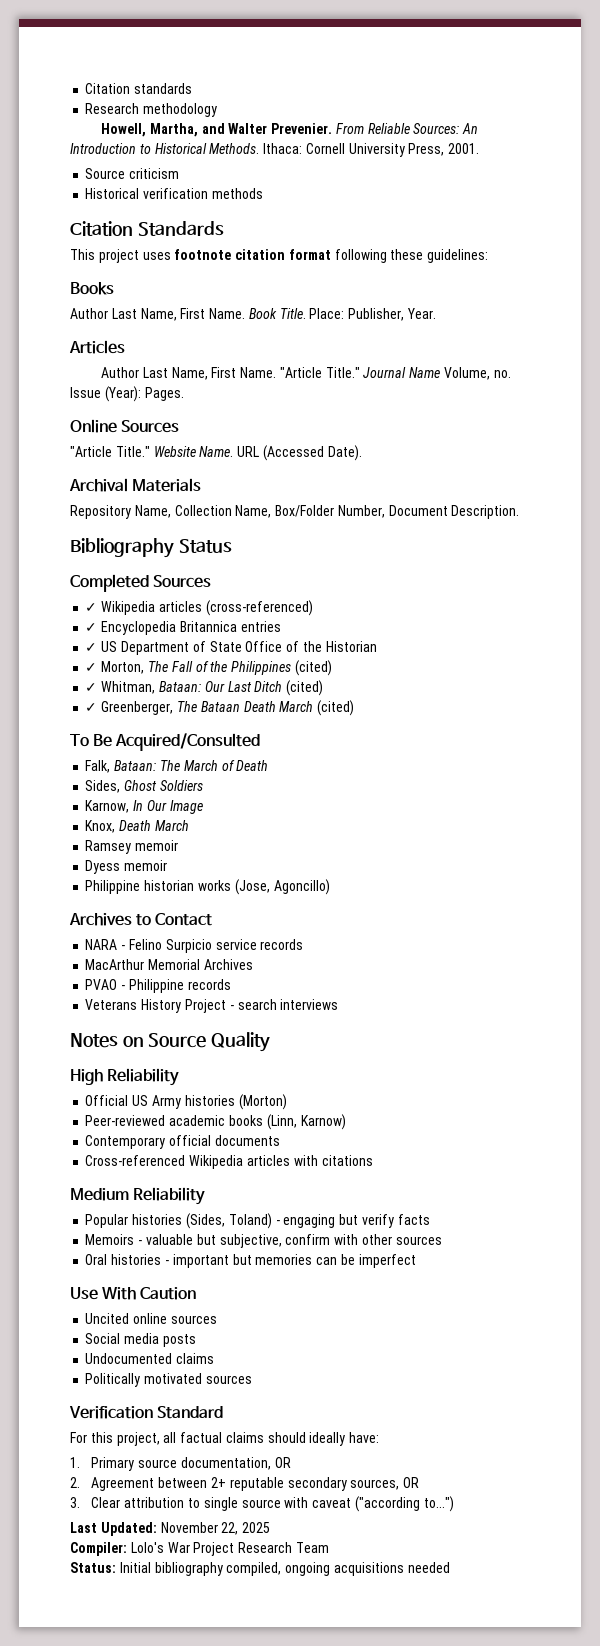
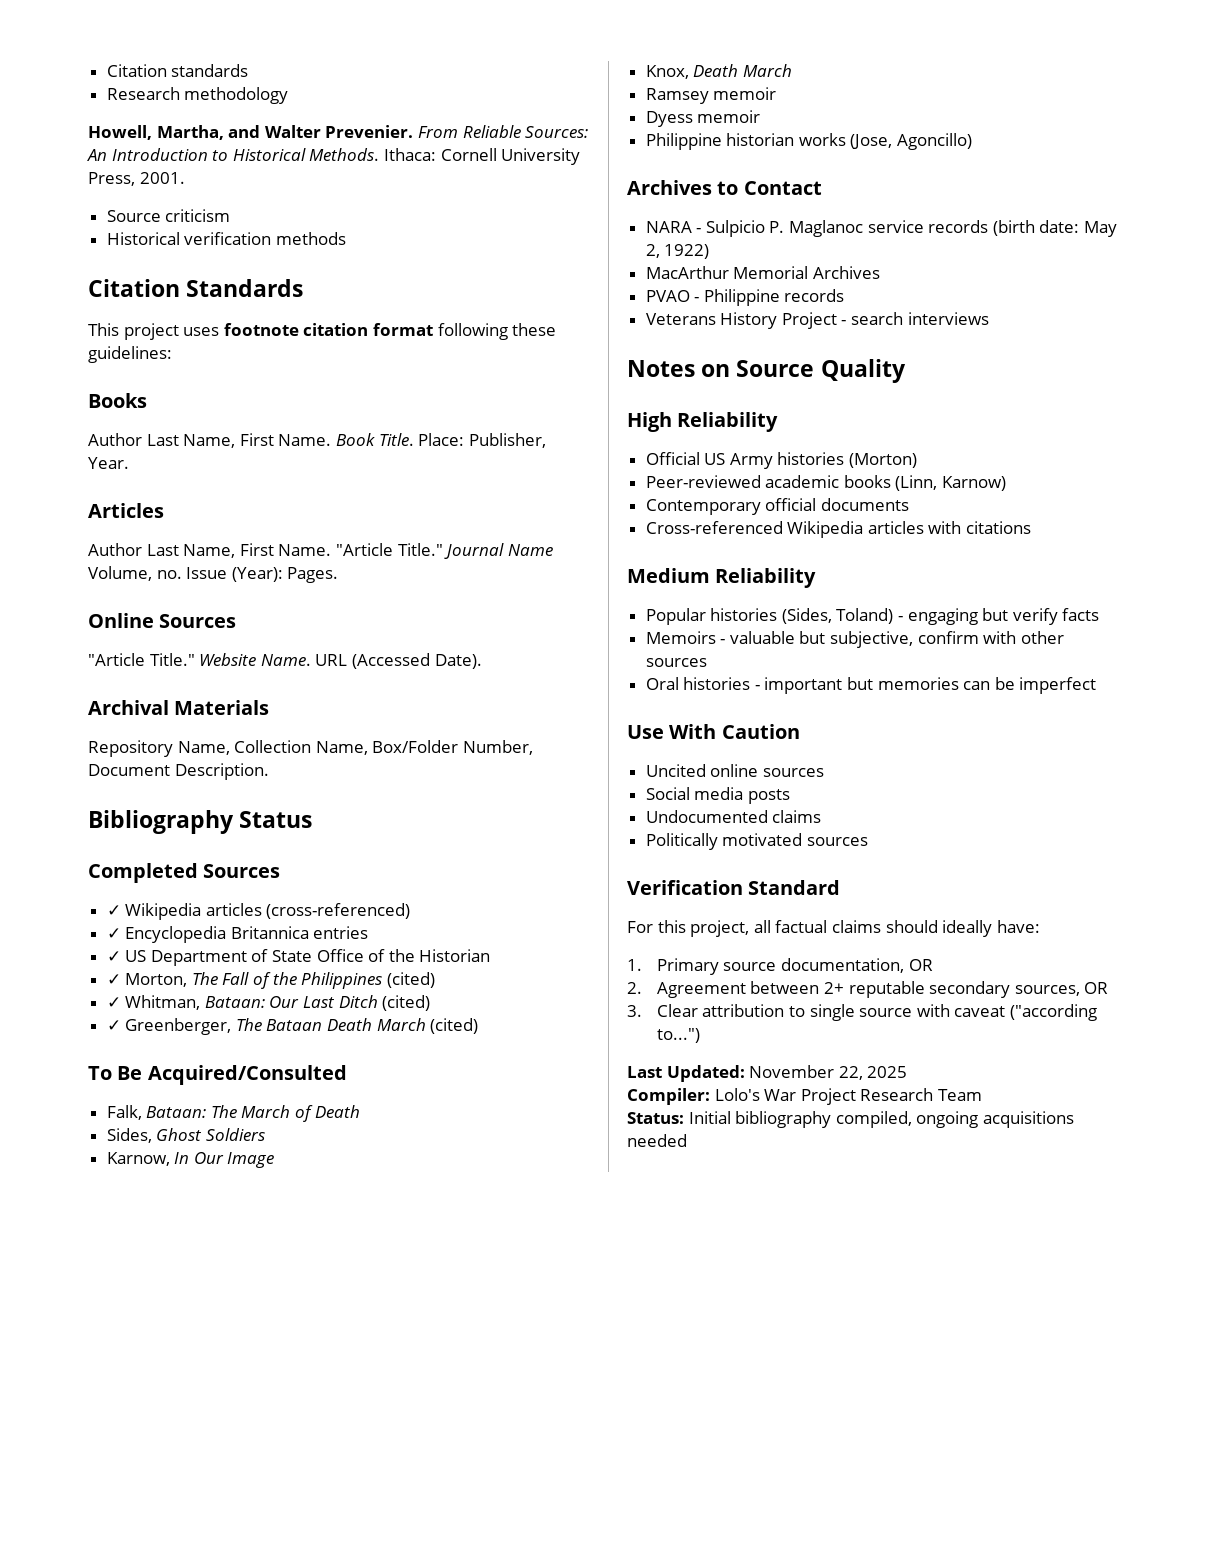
[128,939,212,953] Felino Surpicio -> [705,220,864,237] Sulpicio P. Maglanoc
(304, 944) none -> [992,220,1117,237] [645,244,710,259] (birth date: May 2, 1922)

